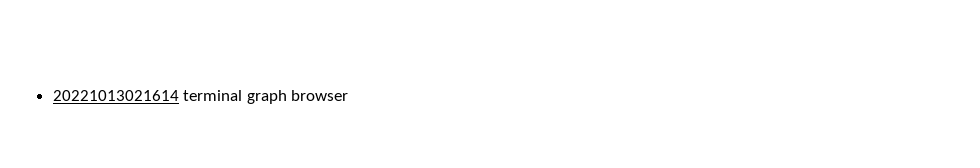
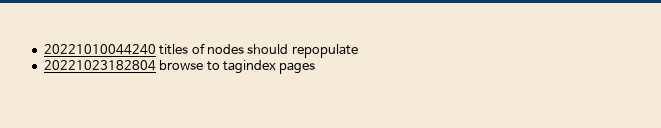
[52,90,349,104] 20221013021614 terminal graph browser -> [43,43,358,58] [43,60,316,74] 20221010044240 titles of nodes should repopulate // 20221023182804 browse to tagindex pages

